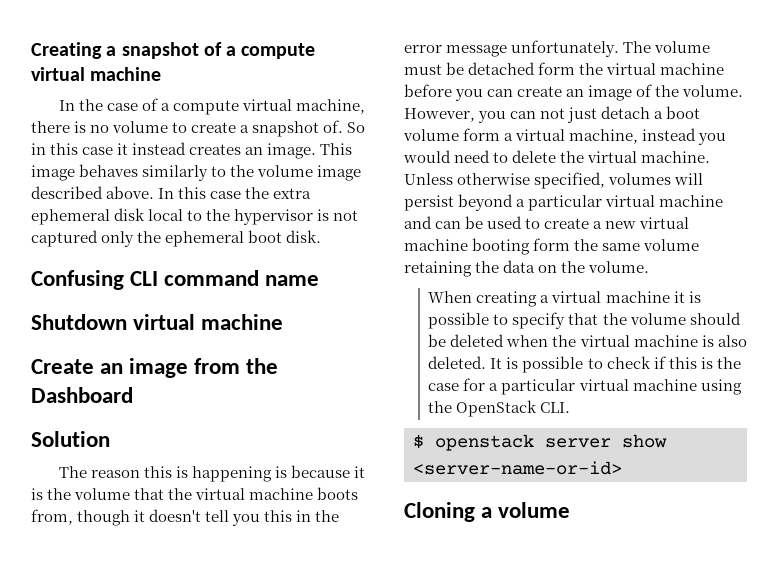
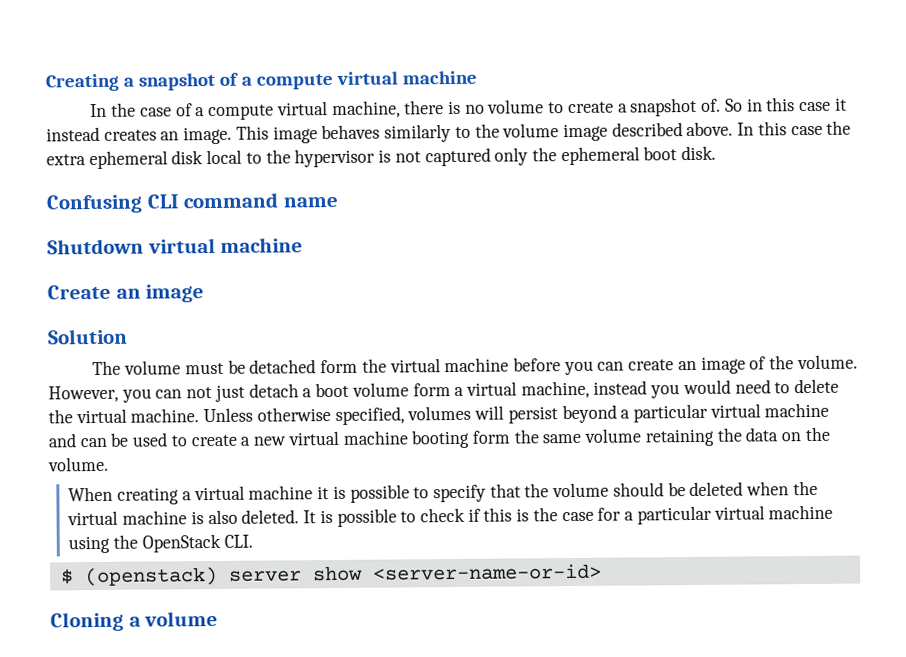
[194,358,279,374] [31,387,133,403] from the Dashboard -> (205, 293) none
[90,465,366,482] [31,487,359,500] [31,509,340,526] [404,40,652,57] reason this is happening is because it is the volume that the virtual machine boots from, though it doesn't tell you this in the error message unfortunately. The -> (122, 368) none
[435,434,534,451] openstack -> [83,566,218,587] (openstack)

